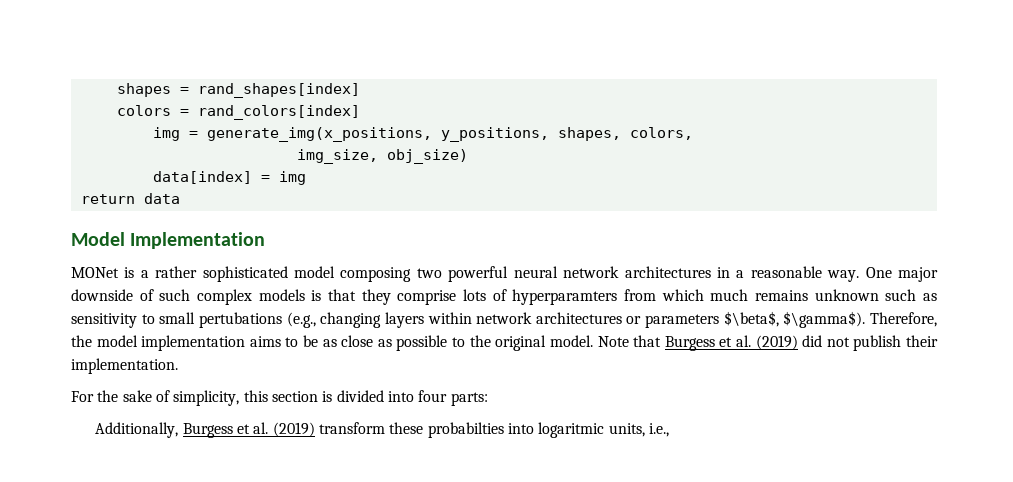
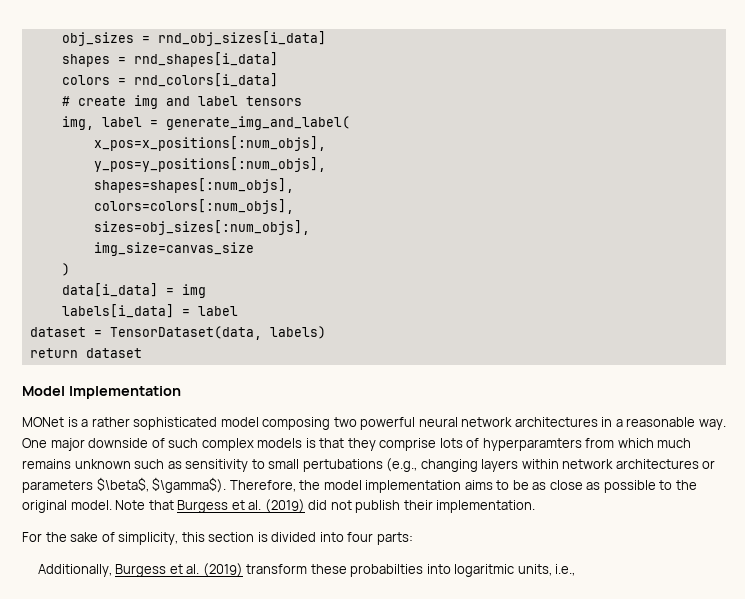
(116, 90) none -> [61,31,326,46] obj_sizes = rnd_obj_sizes[i_data] //
[197,83,360,98] rand_shapes[index] -> [133,52,278,67] rnd_shapes[i_data]
[197,105,360,120] [152,127,693,142] [296,149,468,164] [152,171,306,185] rand_colors[index] // img = generate_img(x_positions, y_positions, shapes, colors, // img_size, obj_size) // data[index] = img -> [133,73,278,87] [61,95,302,109] [61,116,350,130] [93,136,326,151] [93,157,326,172] [93,178,294,193] [93,199,294,214] [93,220,310,235] [93,242,254,256] [61,263,70,276] [61,283,206,298] [61,304,238,318] [29,326,326,340] rnd_colors[i_data] // # create img and label tensors // img, label = generate_img_and_label( // x_pos=x_positions[:num_objs], // y_pos=y_positions[:num_objs], // shapes=shapes[:num_objs], // colors=colors[:num_objs], // sizes=obj_sizes[:num_objs], // img_size=canvas_size // ) // data[i_data] = img // labels[i_data] = label // dataset = TensorDataset(data, labels)
[143,193,180,204] data -> [85,348,142,358] dataset

